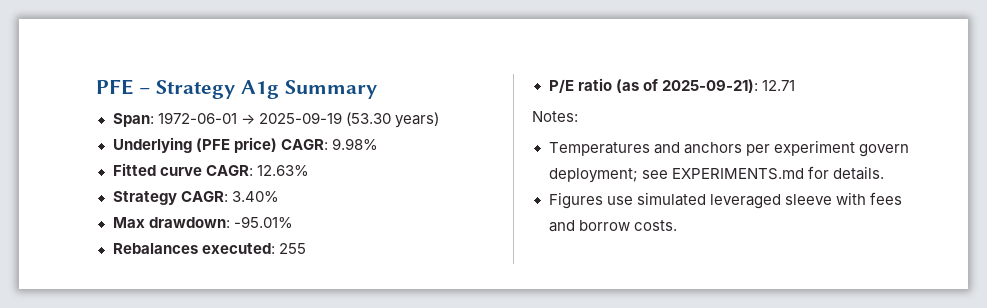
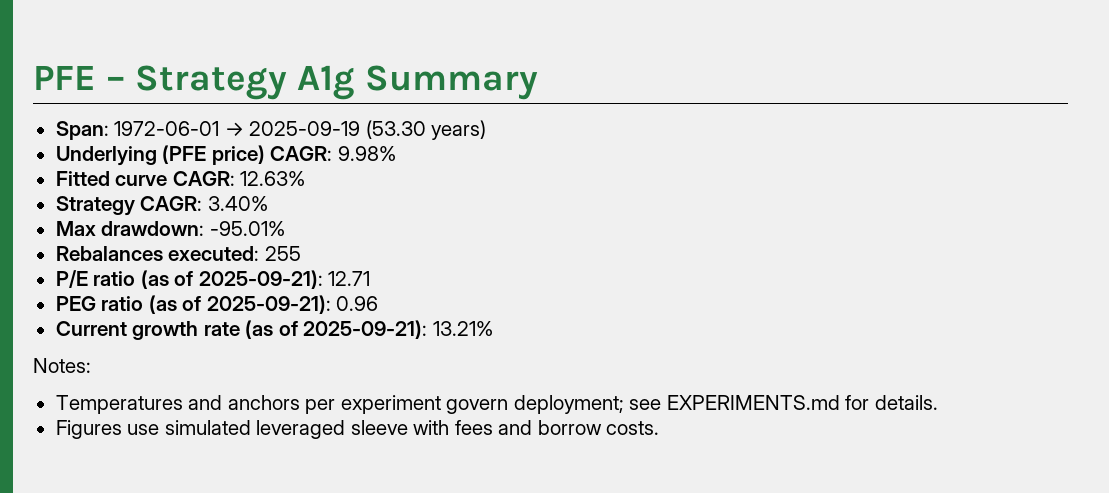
(795, 85) none -> [55,295,379,314] [55,320,493,340] // PEG ratio (as of 2025-09-21): 0.96 // Current growth rate (as of 2025-09-21): 13.21%

